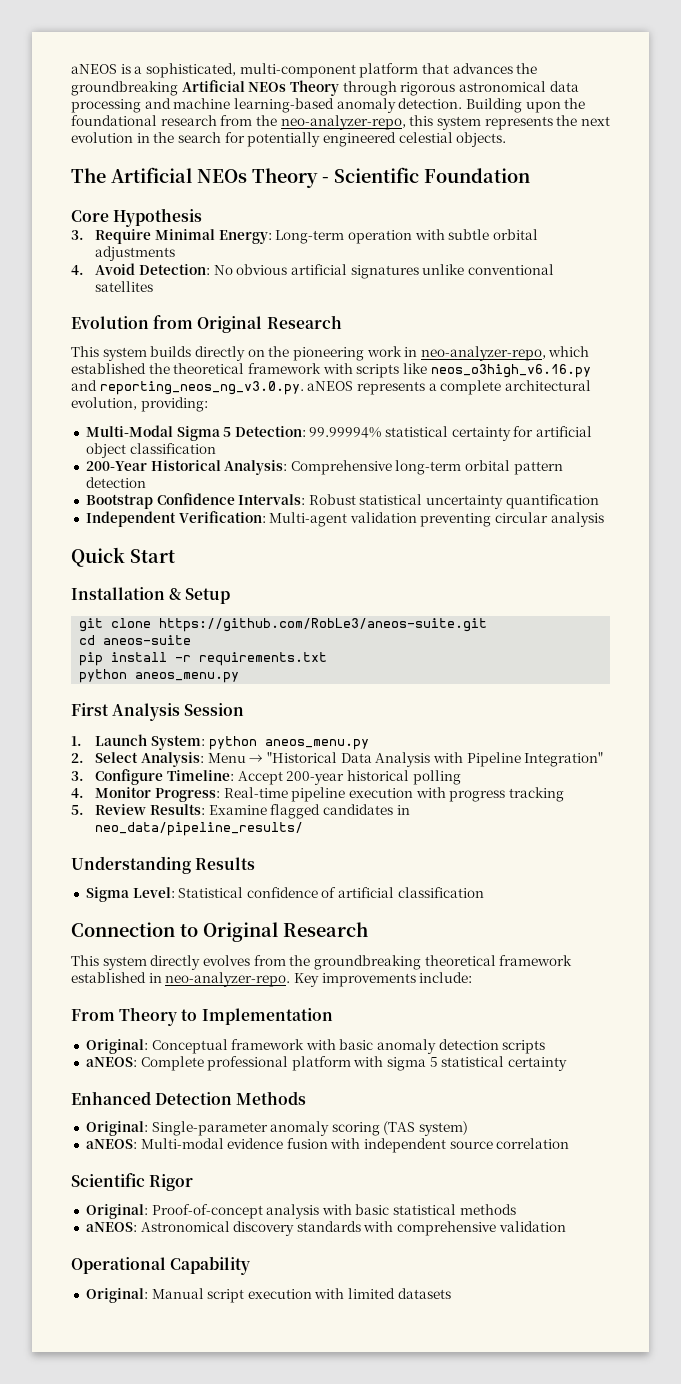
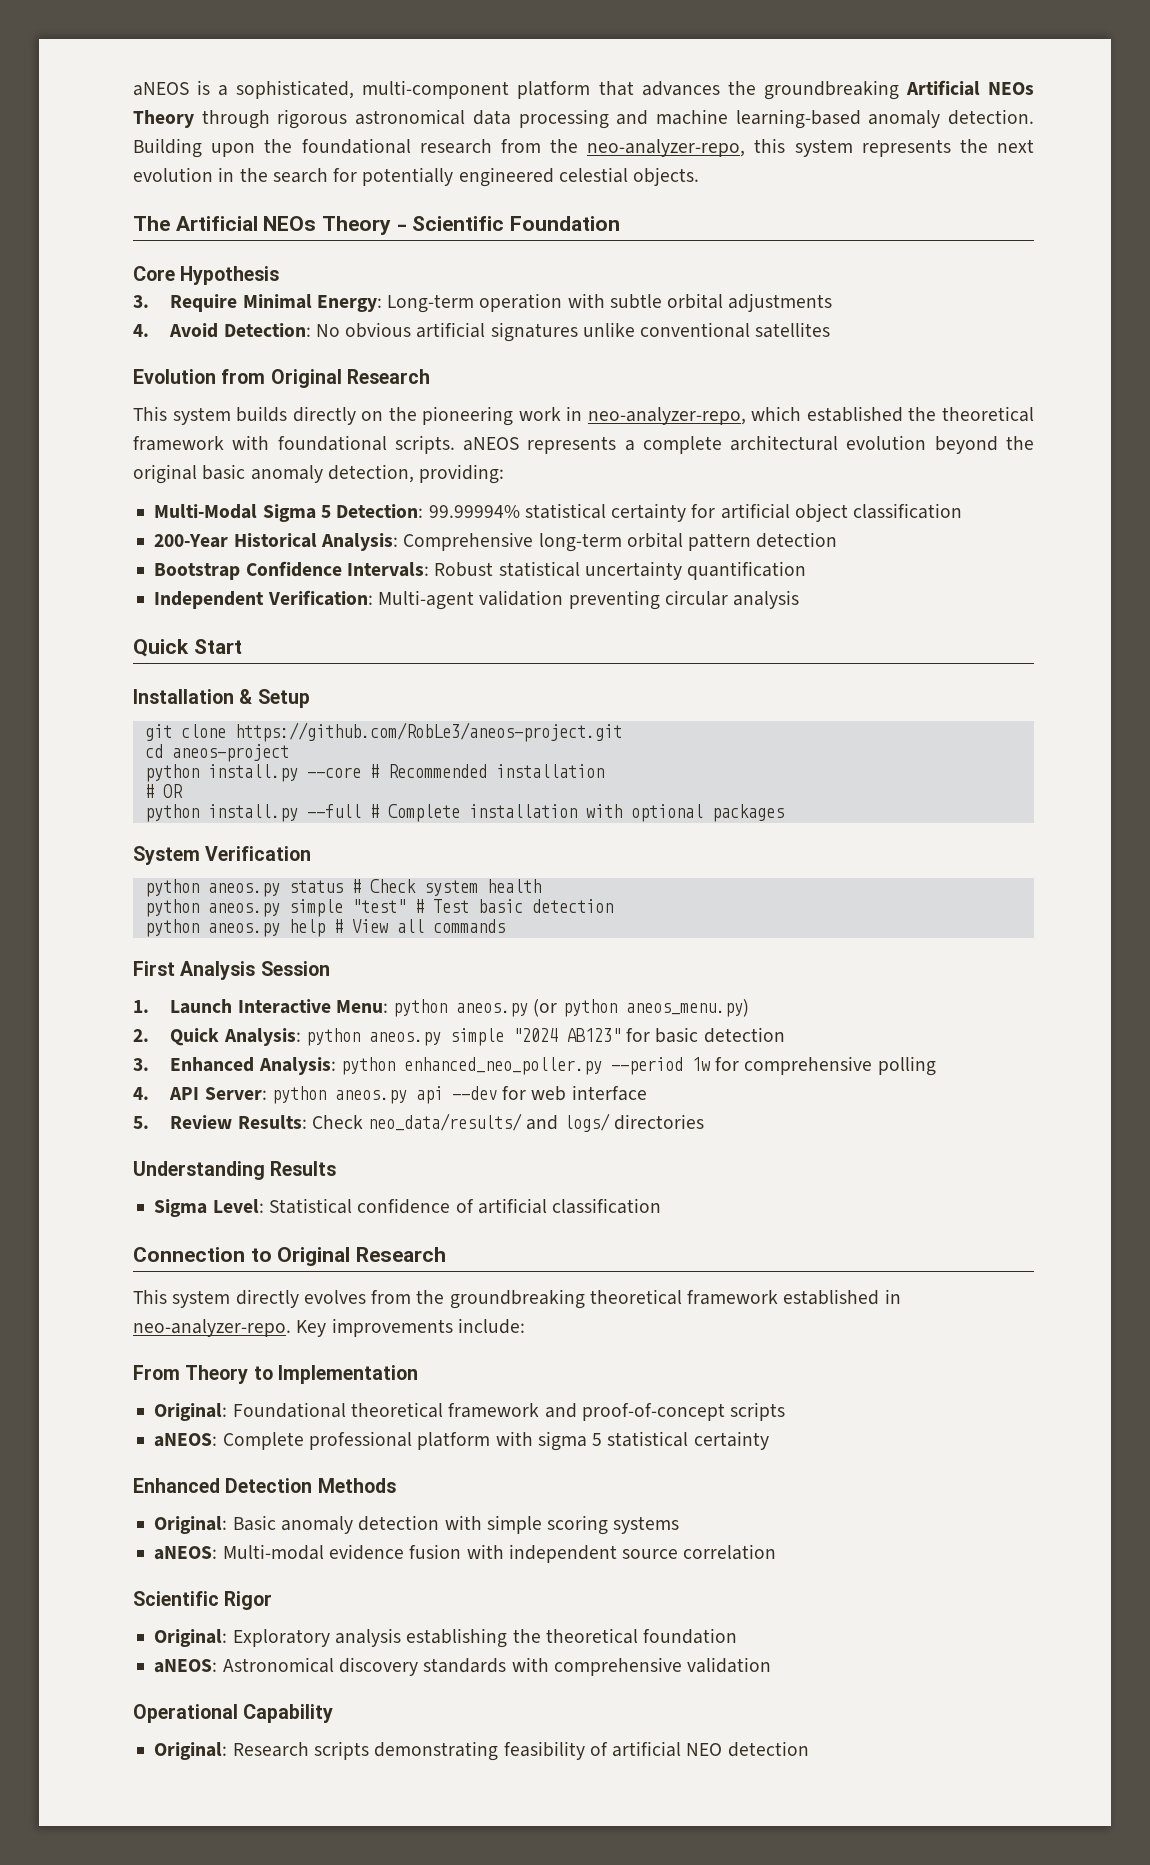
[356,363,591,378] [71,380,304,395] scripts like neos_o3high_v6.16.py and reporting_neos_ng_v3.0.py. -> [277,435,455,454] foundational scripts.
[71,397,137,410] evolution, -> [846,435,1034,454] [133,464,414,484] evolution beyond the original basic anomaly detection,
[159,618,488,632] https://github.com/RobLe3/aneos-suite.git -> [234,722,622,742] https://github.com/RobLe3/aneos-project.git
[103,635,192,645] [79,652,328,666] [79,669,240,683] aneos-suite // pip install -r requirements.txt // python aneos_menu.py -> [171,744,289,762] [144,764,604,782] [144,784,183,798] [144,804,784,822] [133,846,312,865] [144,879,541,897] [144,899,613,917] [144,919,505,937] aneos-project // python install.py --core # Recommended installation // # OR // python install.py --full # Complete installation with optional packages // System Verification // python aneos.py status # Check system health // python aneos.py simple "test" # Test basic detection // python aneos.py help # View all commands
[151,735,369,750] [71,752,604,767] [71,769,461,785] [71,787,564,802] [71,804,410,819] [95,822,304,836] System: python aneos_menu.py // 2. Select Analysis: Menu → "Historical Data Analysis with Pipeline Integration" // 3. Configure Timeline: Accept 200-year historical polling // 4. Monitor Progress: Real-time pipeline execution with progress tracking // 5. Review Results: Examine flagged candidates in neo_data/pipeline_results/ -> [237,999,749,1017] [133,1027,785,1046] [133,1056,936,1076] [133,1085,647,1104] [133,1113,704,1132] Interactive Menu: python aneos.py (or python aneos_menu.py) // 2. Quick Analysis: python aneos.py simple "2024 AB123" for basic detection // 3. Enhanced Analysis: python enhanced_neo_poller.py --period 1w for comprehensive polling // 4. API Server: python aneos.py api --dev for web interface // 5. Review Results: Check neo_data/results/ and logs/ directories
[151,1039,499,1054] Conceptual framework with basic anomaly detection -> [232,1402,725,1421] Foundational theoretical framework and proof-of-concept
[151,1121,469,1136] Single-parameter anomaly scoring (TAS system) -> [232,1515,680,1535] Basic anomaly detection with simple scoring systems
[151,1204,516,1219] Proof-of-concept analysis with basic statistical methods -> [232,1628,738,1648] Exploratory analysis establishing the theoretical foundation
[151,1288,451,1303] Manual script execution with limited datasets -> [232,1741,809,1761] Research scripts demonstrating feasibility of artificial NEO detection

